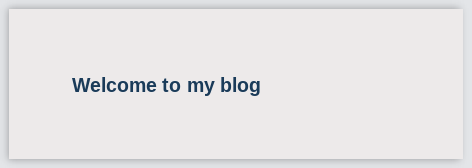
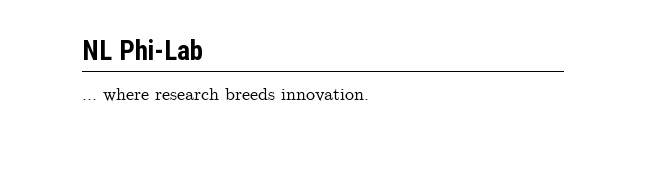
[72,77,261,96] Welcome to my blog -> [82,39,204,60] [82,88,369,102] NL Phi-Lab // ... where research breeds innovation.

